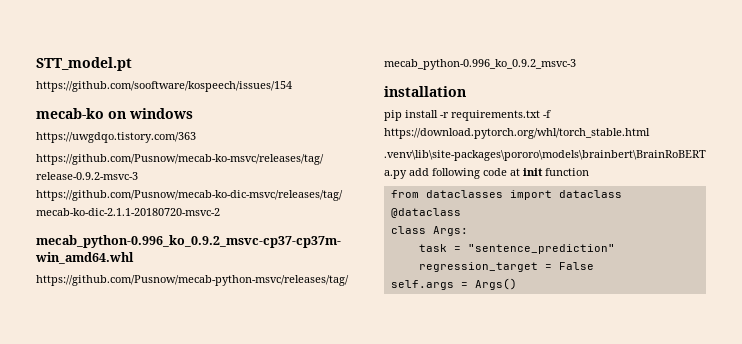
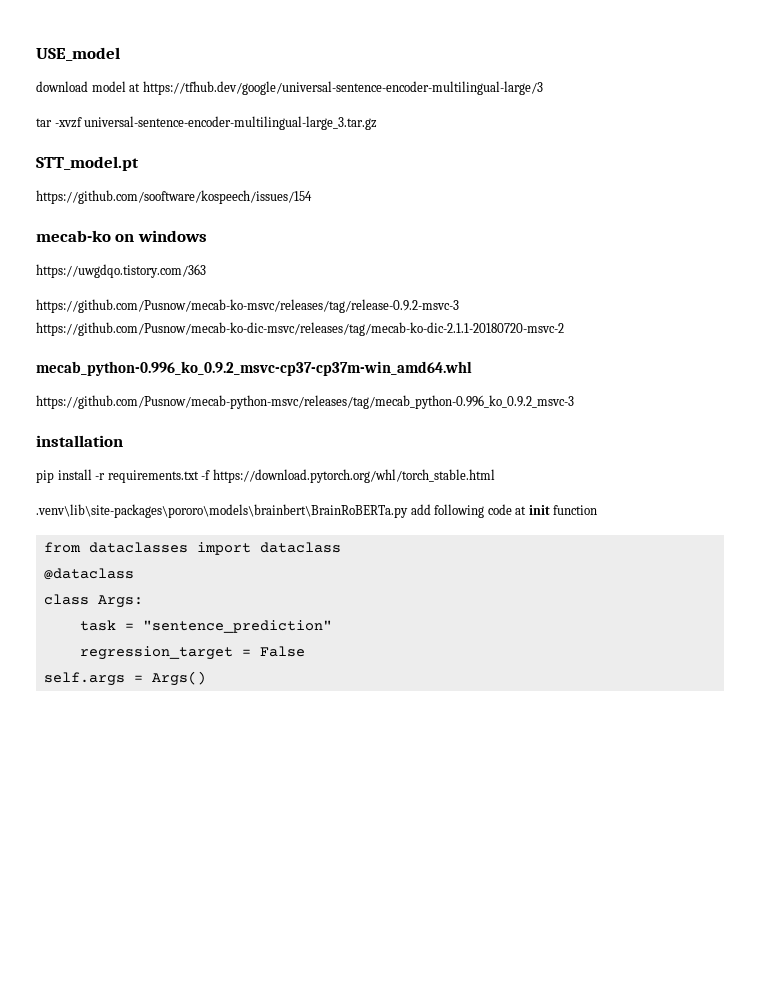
(36, 64) none -> [36,47,120,61] [36,81,543,95] [36,116,378,130] USE_model // download model at https://tfhub.dev/google/universal-sentence-encoder-multilingual-large/3 // tar -xvzf universal-sentence-encoder-multilingual-large_3.tar.gz //

